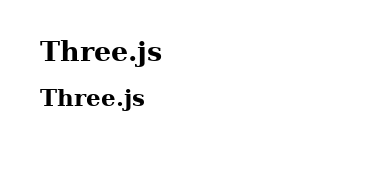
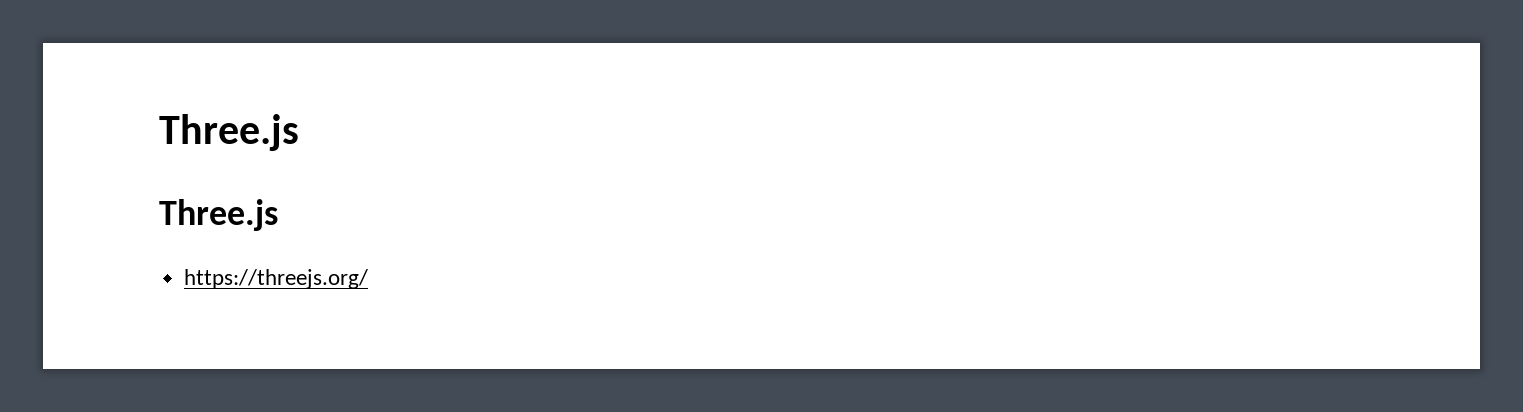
(145, 100) none -> [184,269,369,289] // https://threejs.org/

